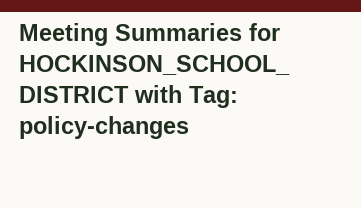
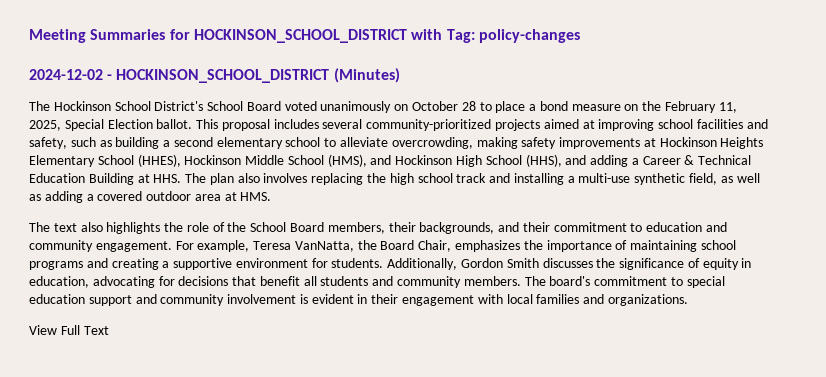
(189, 127) none -> [29,68,400,83] [29,101,737,113] [29,119,768,131] [29,137,764,149] [29,154,752,167] [29,173,760,185] [29,191,272,203] [29,222,728,234] [29,240,736,252] [29,258,752,270] [29,276,725,288] [29,294,688,306] [29,325,109,335] // 2024-12-02 - HOCKINSON_SCHOOL_DISTRICT (Minutes) // The Hockinson School District's School Board voted unanimously on October 28 to place a bond measure on the February 11, 2025, Special Election ballot. This proposal includes several community-prioritized projects aimed at improving school facilities and safety, such as building a second elementary school to alleviate overcrowding, making safety improvements at Hockinson Heights Elementary School (HHES), Hockinson Middle School (HMS), and Hockinson High School (HHS), and adding a Career & Technical Education Building at HHS. The plan also involves replacing the high school track and installing a multi-use synthetic field, as well as adding a covered outdoor area at HMS. // The text also highlights the role of the School Board members, their backgrounds, and their commitment to education and community engagement. For example, Teresa VanNatta, the Board Chair, emphasizes the importance of maintaining school programs and creating a supportive environment for students. Additionally, Gordon Smith discusses the significance of equity in education, advocating for decisions that benefit all students and community members. The board's commitment to special education support and community involvement is evident in their engagement with local families and organizations. // View Full Text

